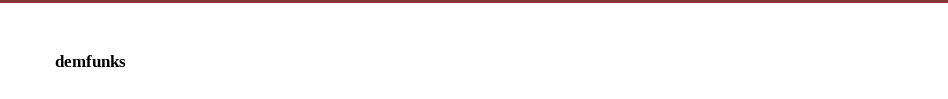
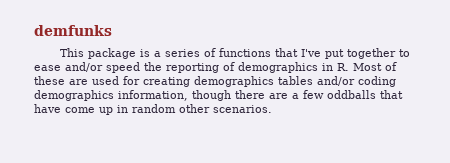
(126, 61) none -> [59,48,410,59] [34,62,397,73] [34,76,396,87] [34,90,403,101] [34,104,272,115] // This package is a series of functions that I've put together to ease and/or speed the reporting of demographics in R. Most of these are used for creating demographics tables and/or coding demographics information, though there are a few oddballs that have come up in random other scenarios.

